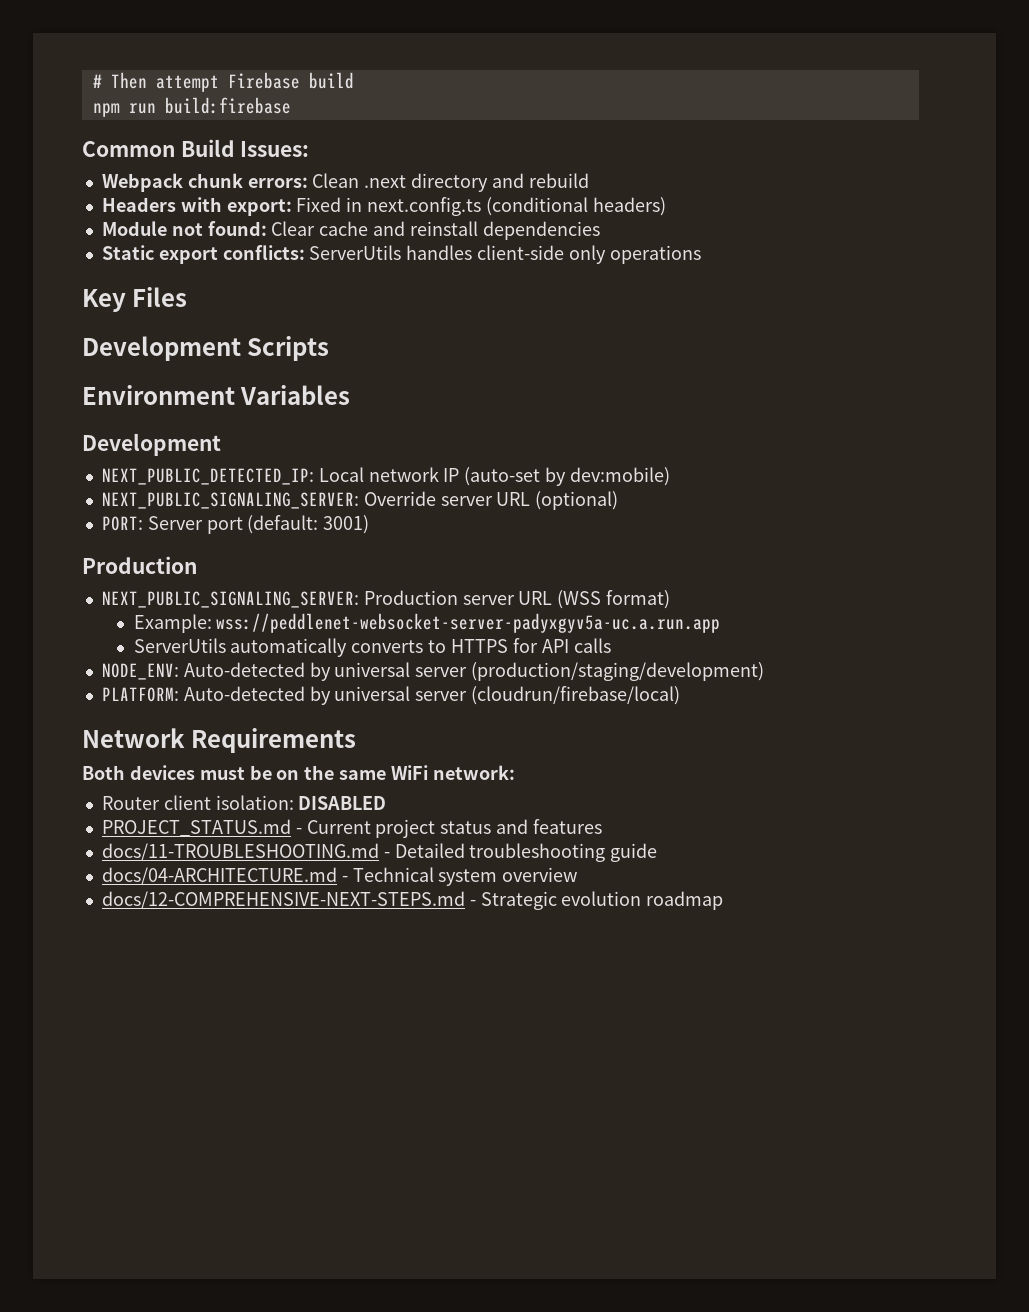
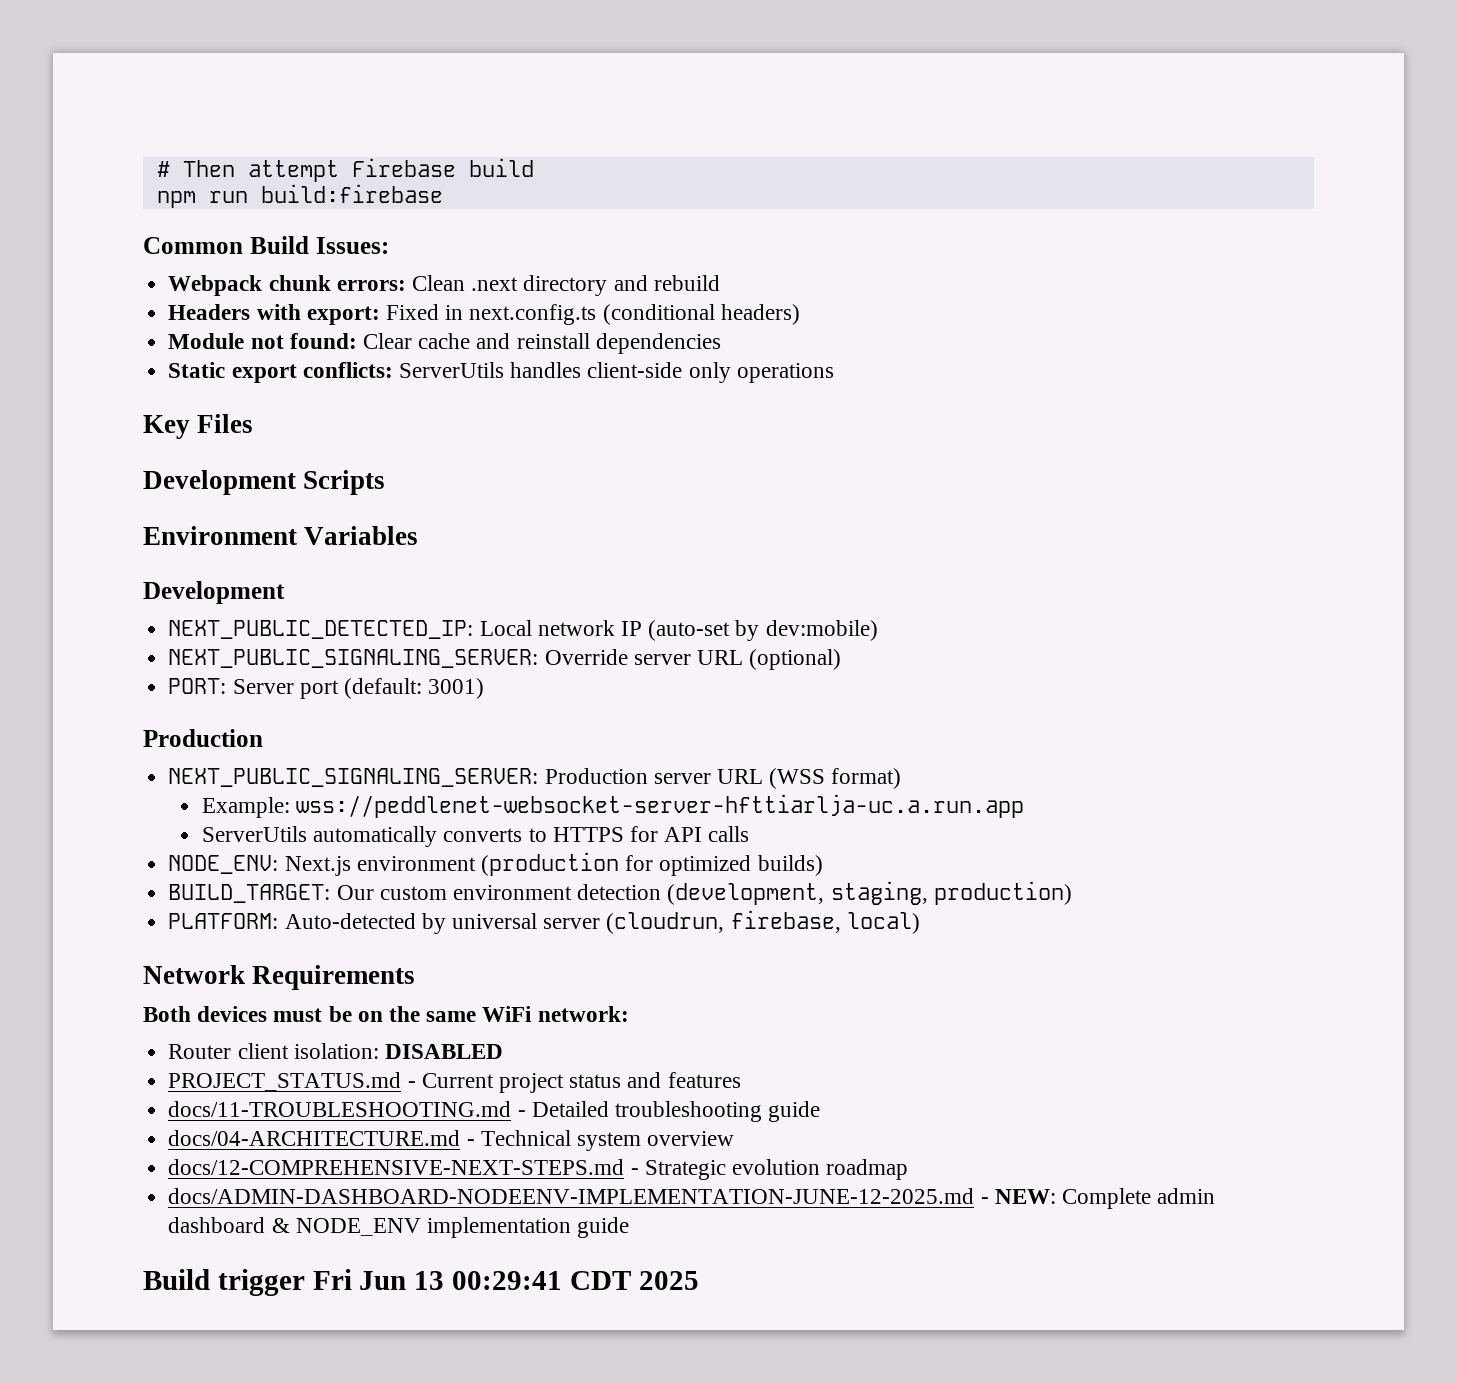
[216,613,721,633] wss://peddlenet-websocket-server-padyxgyv5a-uc.a.run.app -> [296,794,1025,818] wss://peddlenet-websocket-server-hfttiarlja-uc.a.run.app
[183,662,765,681] Auto-detected by universal server (production/staging/development) -> [284,852,823,876] [168,881,1072,905] Next.js environment (production for optimized builds) // BUILD_TARGET: Our custom environment detection (development, staging, production)
[471,686,681,705] (cloudrun/firebase/local) -> [606,910,920,934] (cloudrun, firebase, local)
(724, 900) none -> [168,1188,1216,1209] [168,1217,630,1238] [143,1269,699,1296] // docs/ADMIN-DASHBOARD-NODEENV-IMPLEMENTATION-JUNE-12-2025.md - NEW: Complete admin dashboard & NODE_ENV implementation guide // Build trigger Fri Jun 13 00:29:41 CDT 2025

